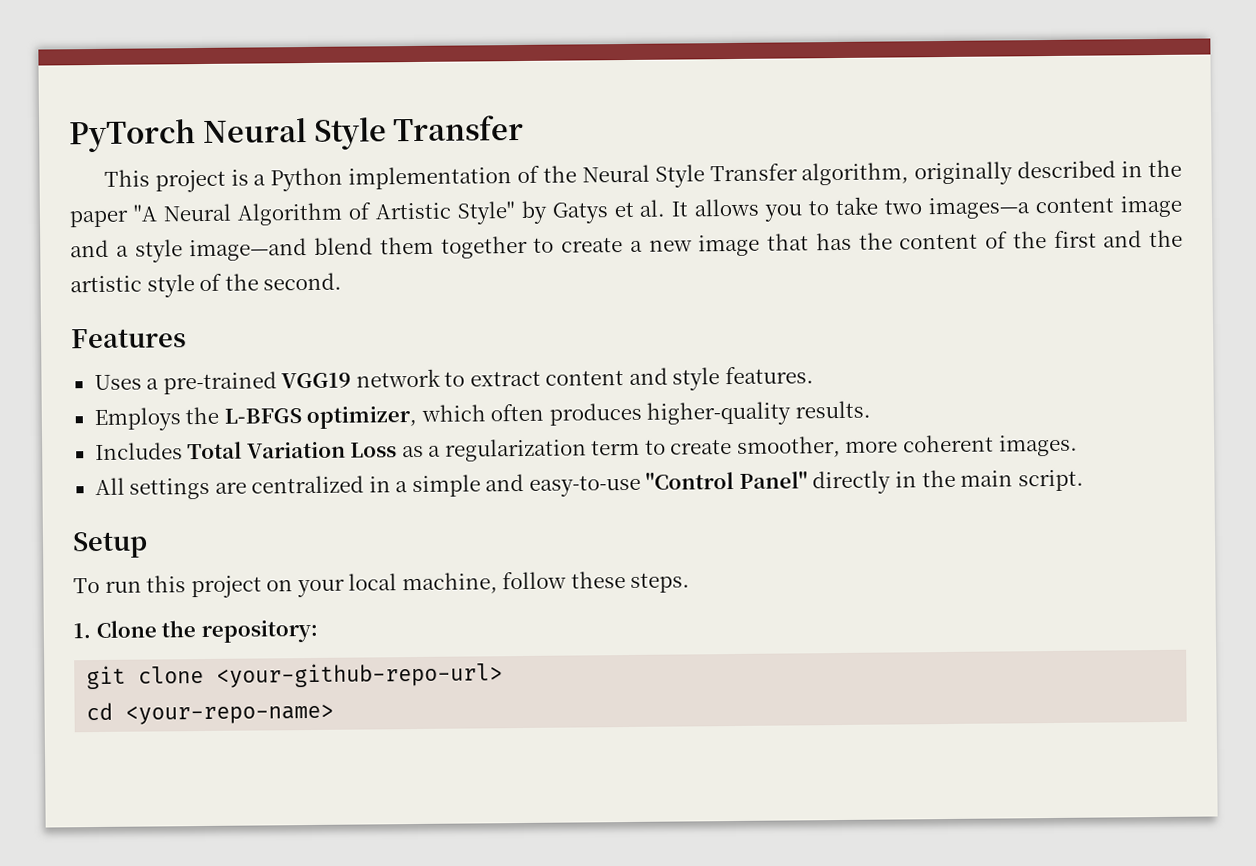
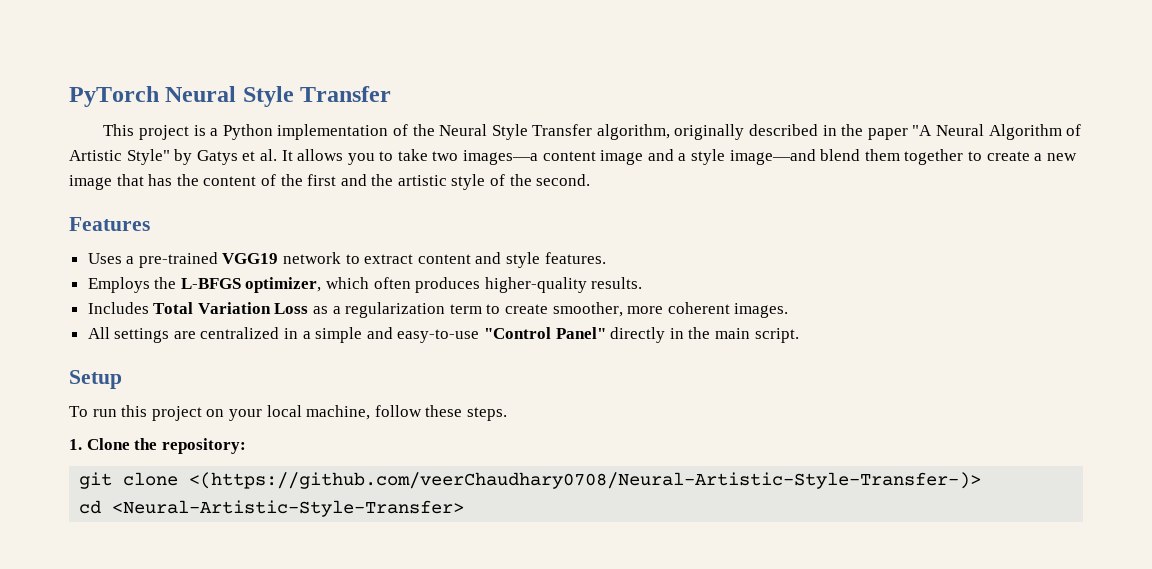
[216,662,504,688] <your-github-repo-url> -> [189,472,982,489] <(https://github.com/veerChaudhary0708/Neural-Artistic-Style-Transfer-)>
[125,703,335,725] <your-repo-name> -> [112,500,465,517] <Neural-Artistic-Style-Transfer>

